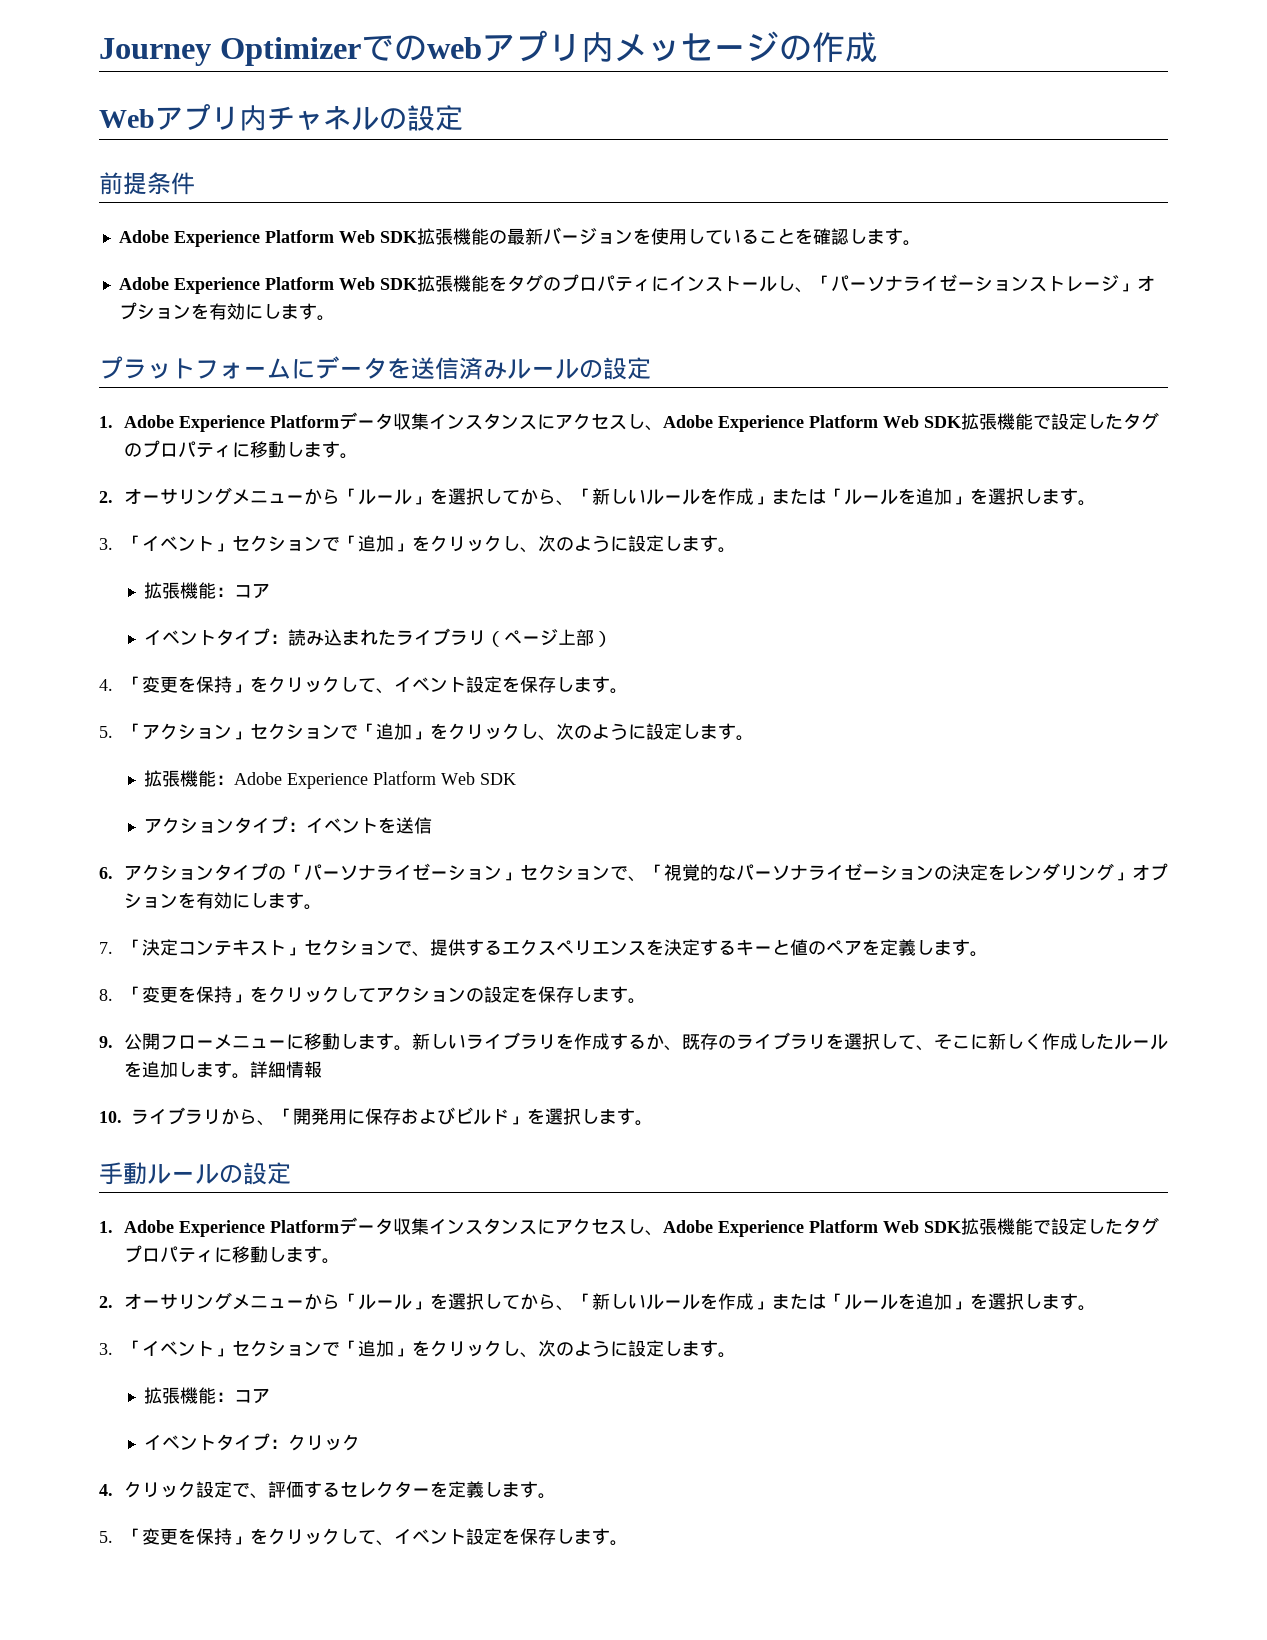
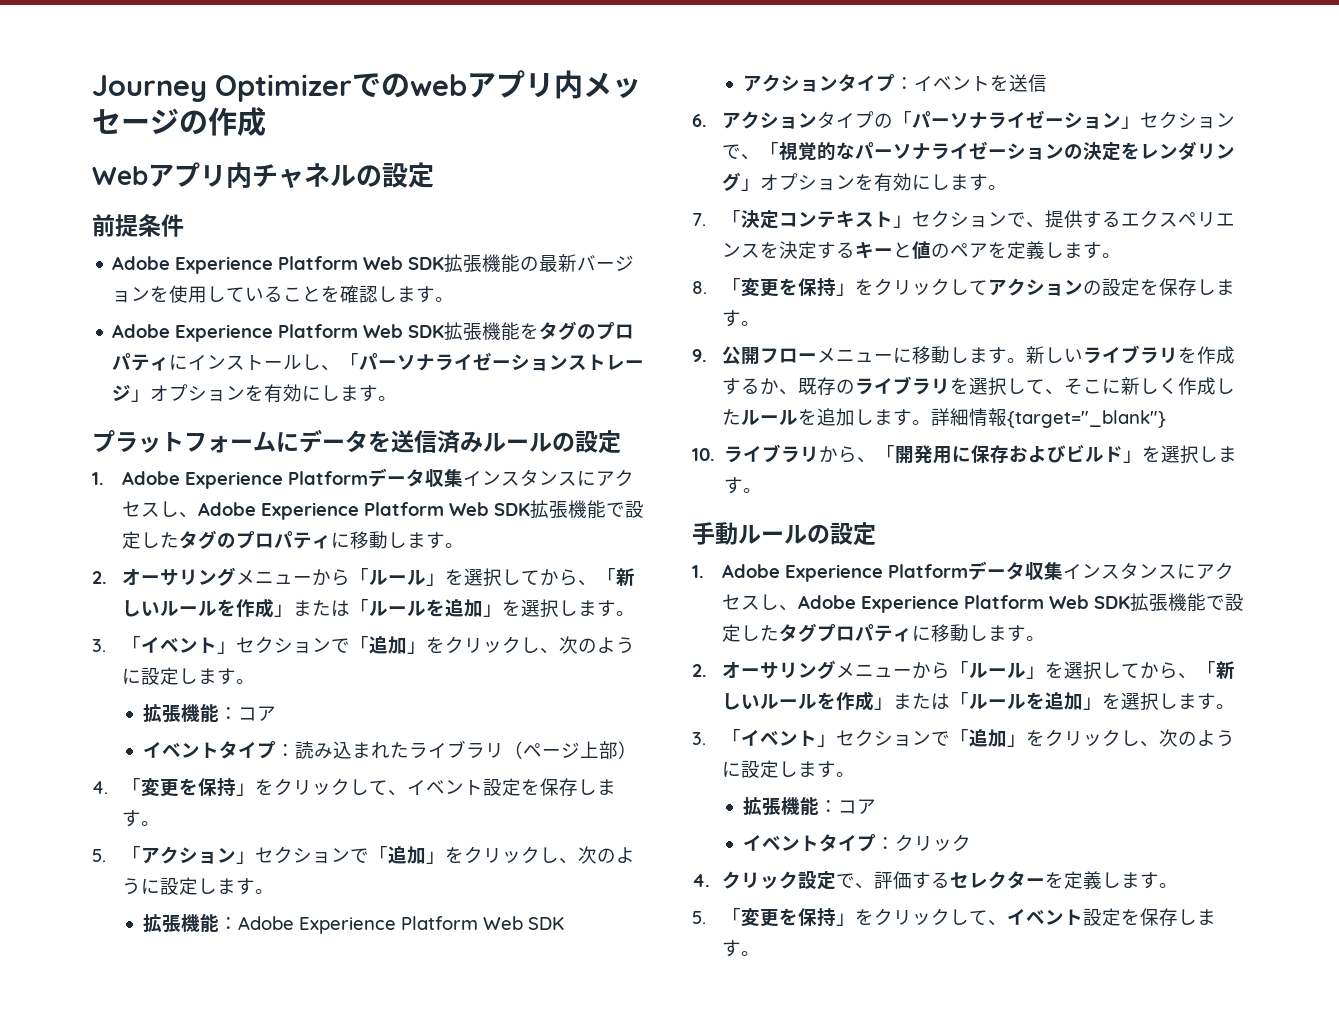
(322, 1069) none -> [1007,410,1167,428] {target="_blank"}

